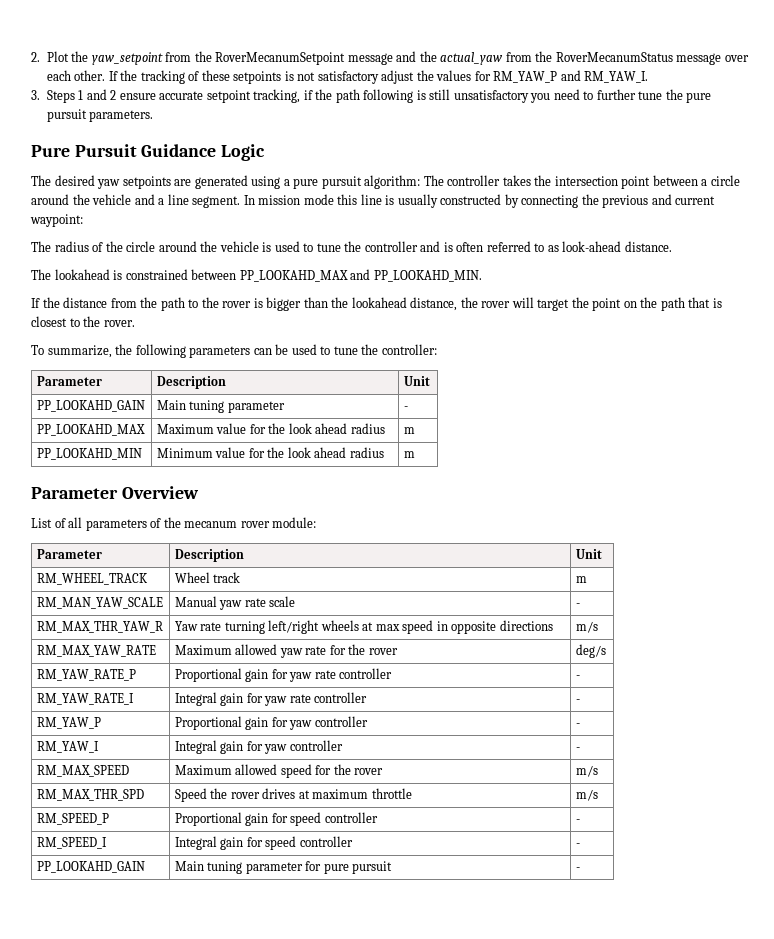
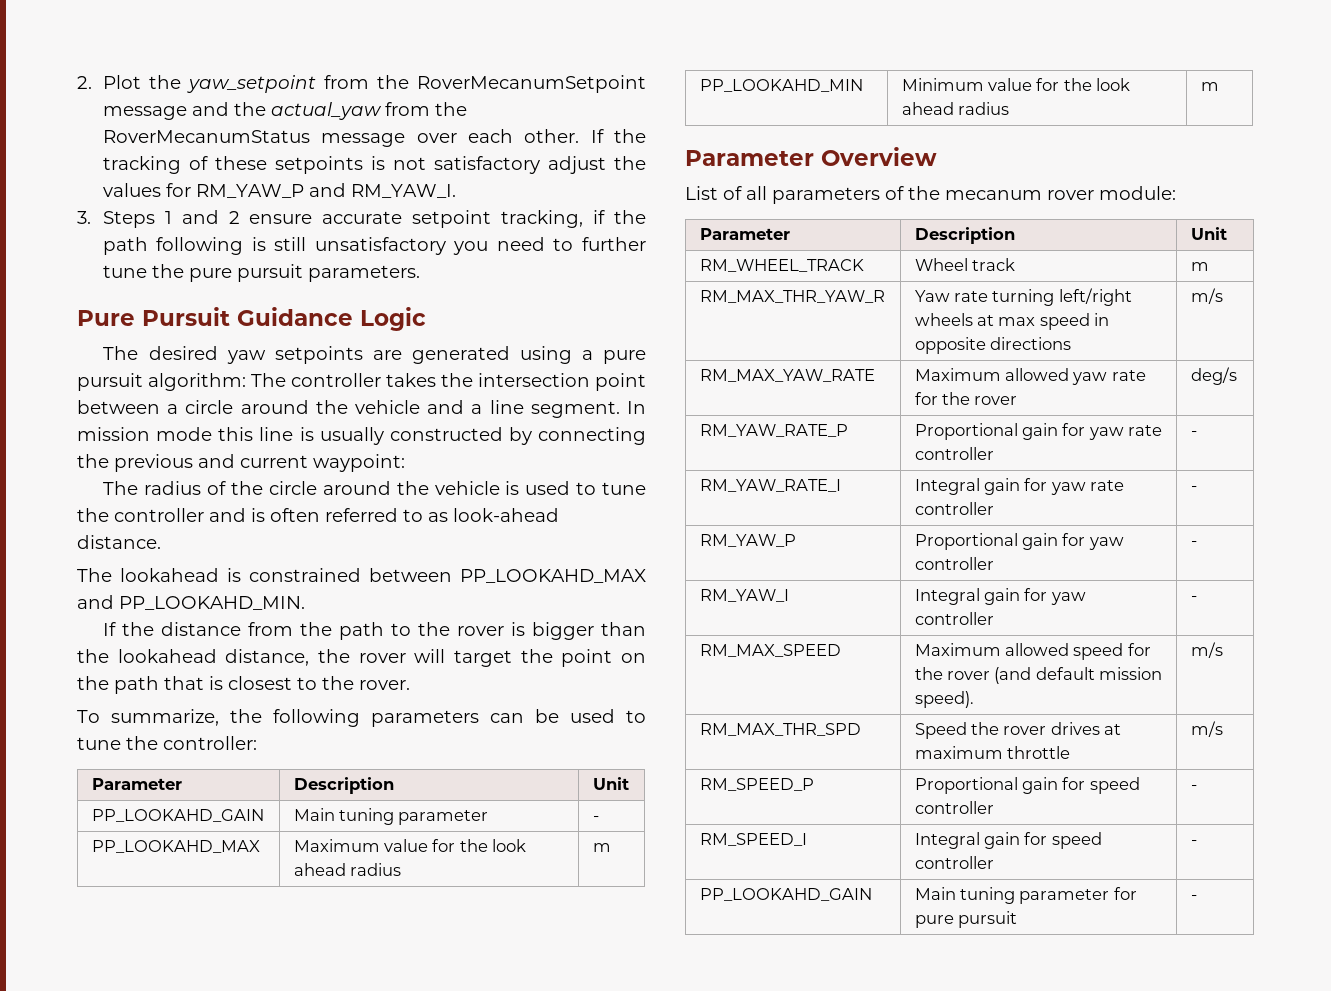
[36,597,163,609] [174,596,296,610] [575,603,580,607] // RM_MAN_YAW_SCALE | Manual yaw rate scale | - -> (1209, 266) none
(384, 771) none -> [994,667,1163,684] [914,691,974,708] (and default mission speed).

